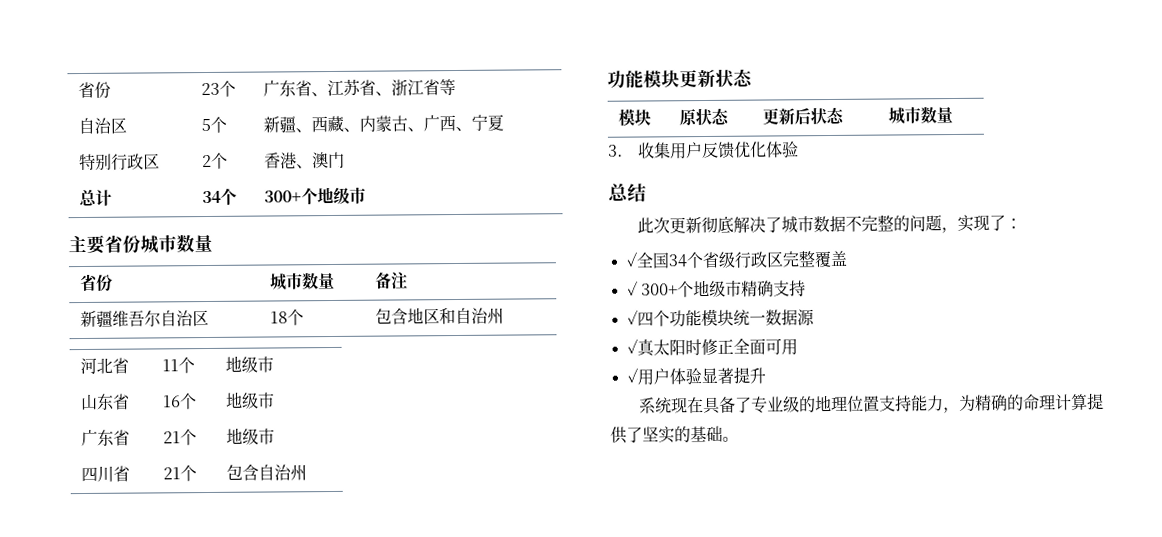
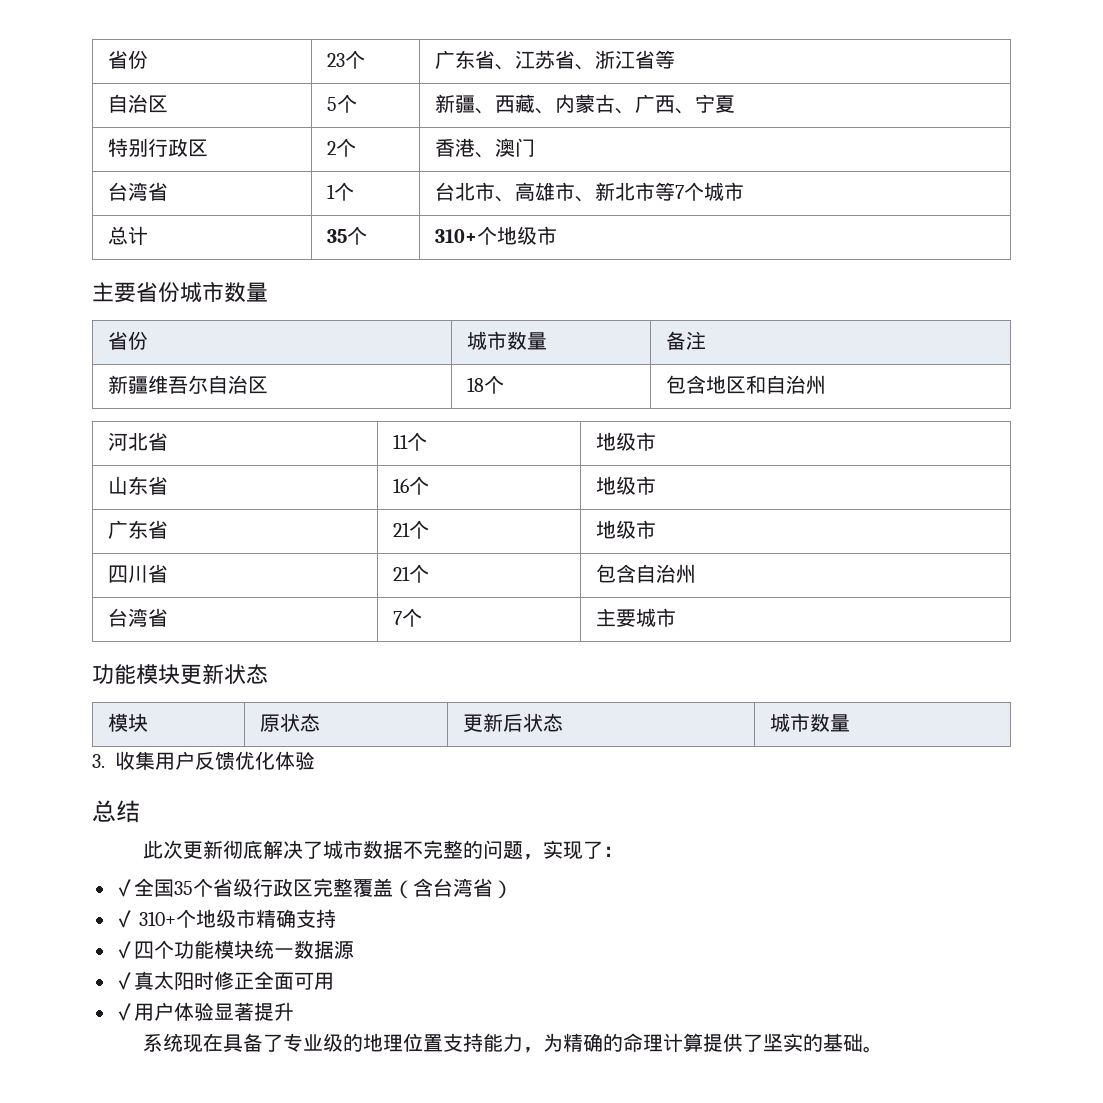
(346, 160) none -> [107,182,168,201] [326,182,354,201] [434,182,744,202] // 台湾省 | 1个 | 台北市、高雄市、新北市等7个城市
[202,188,238,205] [264,190,303,203] 34个 | 300+ -> [326,226,367,245] [434,229,477,243] 35个 | 310+
(308, 472) none -> [107,608,168,627] [392,608,422,627] [595,608,676,627] // 台湾省 | 7个 | 主要城市
[667,254,687,268] 34 -> [174,881,193,895] 35
[626,280,678,296] // ✓ 300+ -> [393,878,513,899] [114,910,177,928] （含台湾省） // ✓ 310+

